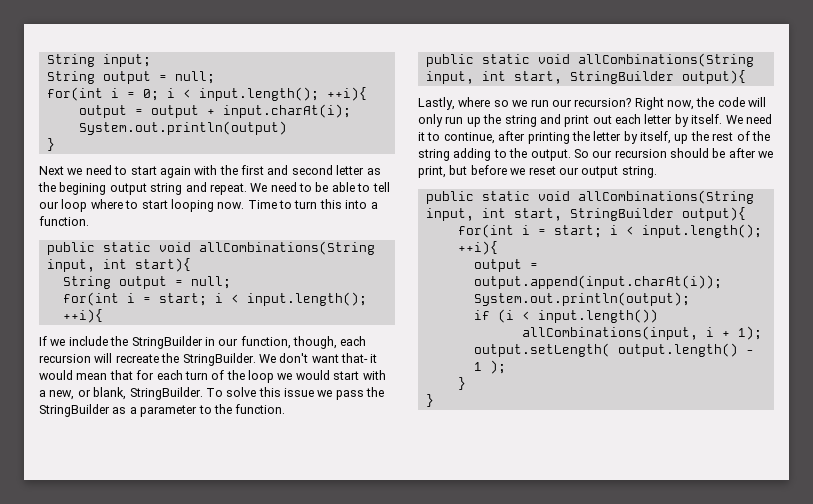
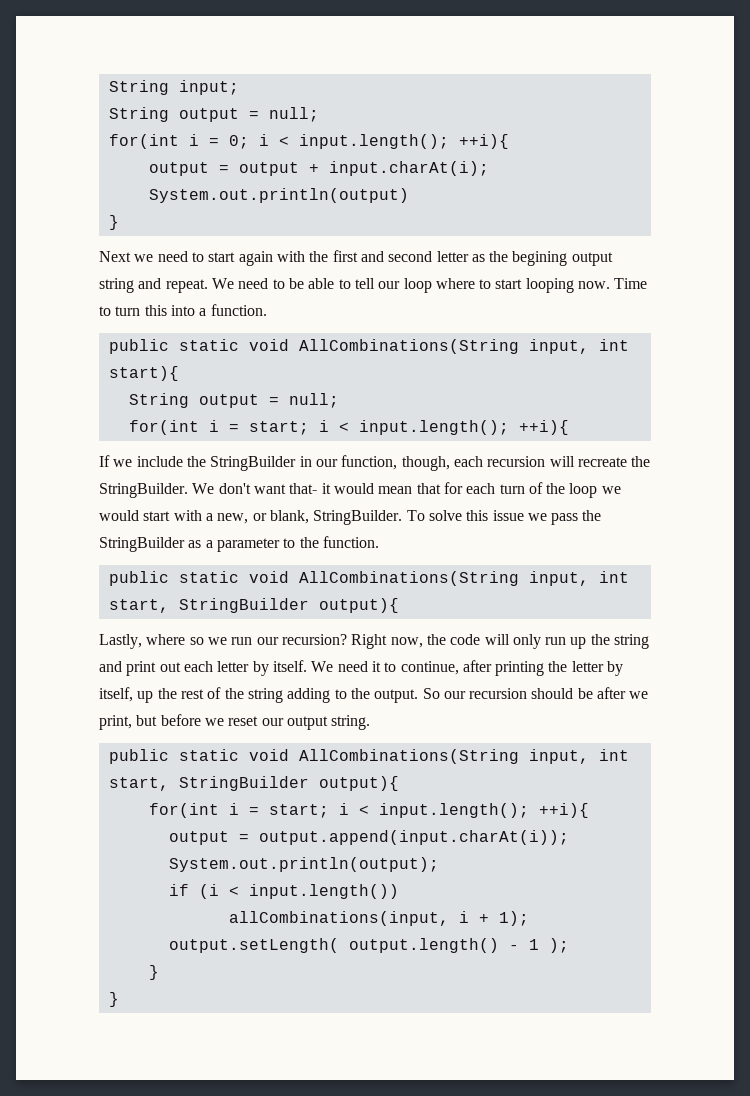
[198,241,375,255] allCombinations(String -> [298,339,519,354] AllCombinations(String
[577,53,754,67] allCombinations(String -> [298,571,519,586] AllCombinations(String
[577,190,754,204] allCombinations(String -> [298,749,519,764] AllCombinations(String

